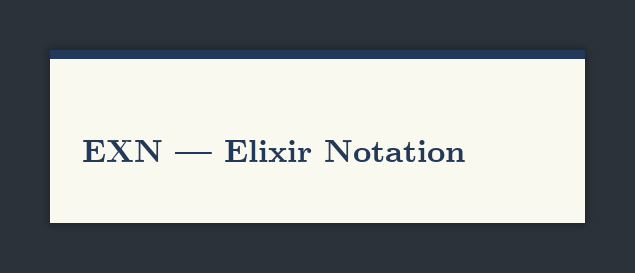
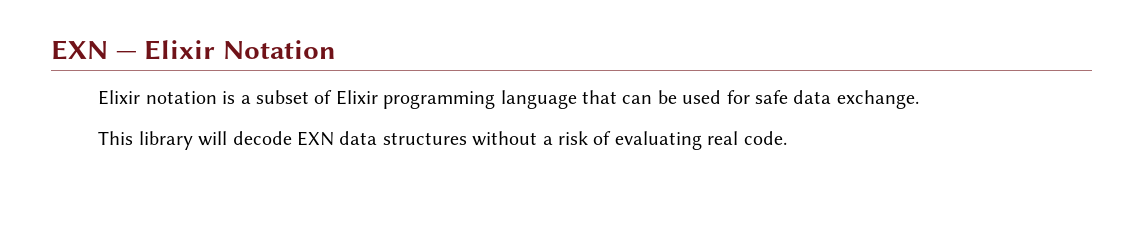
(465, 151) none -> [98,90,919,109] [98,131,787,150] // Elixir notation is a subset of Elixir programming language that can be used for safe data exchange. // This library will decode EXN data structures without a risk of evaluating real code.

